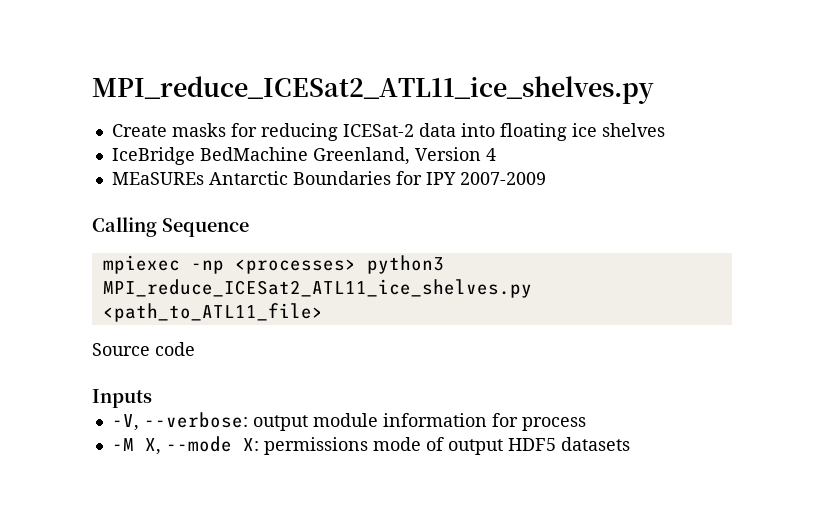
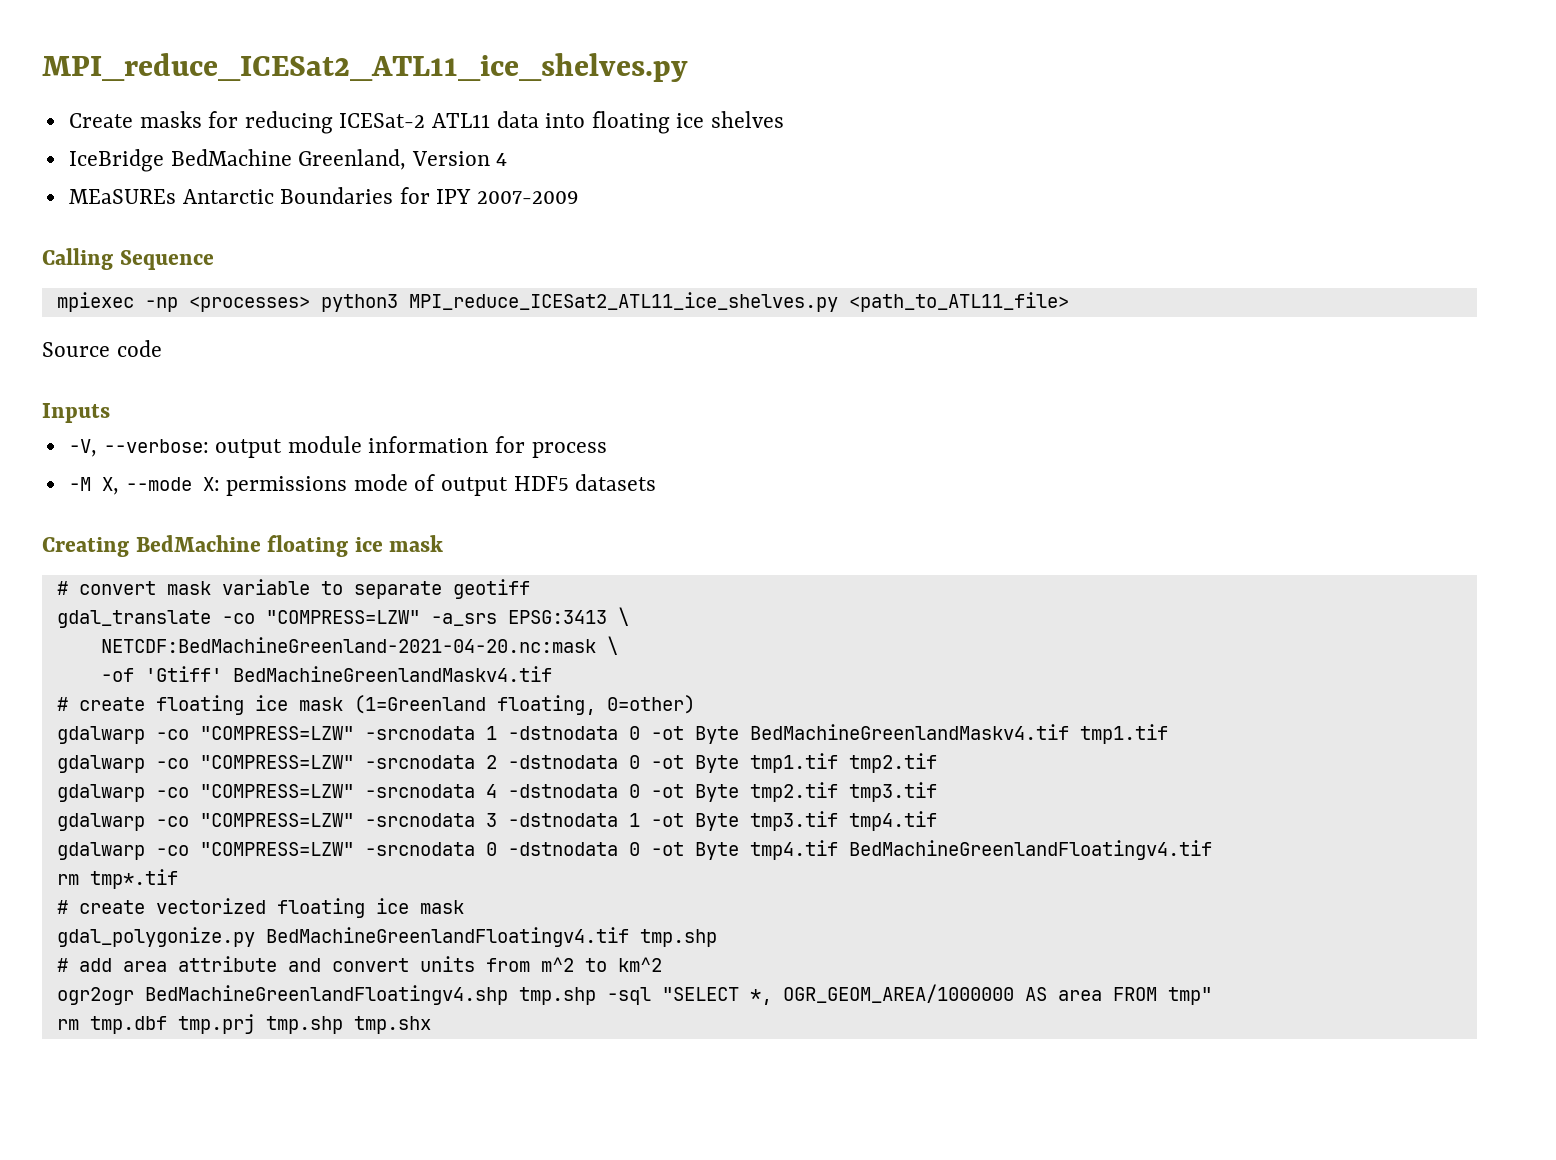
(414, 130) none -> [432,113,491,128] ATL11
(630, 444) none -> [42,535,444,557] [56,579,530,599] [56,607,629,628] [100,636,618,655] [100,666,552,682] [56,695,695,715] [56,724,1168,744] [56,753,937,773] [56,782,937,802] [56,811,937,831] [56,840,1212,860] [56,869,178,889] [56,898,464,918] [56,927,717,947] [56,956,662,972] [56,984,1212,1005] [56,1014,431,1034] // Creating BedMachine floating ice mask // # convert mask variable to separate geotiff // gdal_translate -co "COMPRESS=LZW" -a_srs EPSG:3413 \ // NETCDF:BedMachineGreenland-2021-04-20.nc:mask \ // -of 'Gtiff' BedMachineGreenlandMaskv4.tif // # create floating ice mask (1=Greenland floating, 0=other) // gdalwarp -co "COMPRESS=LZW" -srcnodata 1 -dstnodata 0 -ot Byte BedMachineGreenlandMaskv4.tif tmp1.tif // gdalwarp -co "COMPRESS=LZW" -srcnodata 2 -dstnodata 0 -ot Byte tmp1.tif tmp2.tif // gdalwarp -co "COMPRESS=LZW" -srcnodata 4 -dstnodata 0 -ot Byte tmp2.tif tmp3.tif // gdalwarp -co "COMPRESS=LZW" -srcnodata 3 -dstnodata 1 -ot Byte tmp3.tif tmp4.tif // gdalwarp -co "COMPRESS=LZW" -srcnodata 0 -dstnodata 0 -ot Byte tmp4.tif BedMachineGreenlandFloatingv4.tif // rm tmp*.tif // # create vectorized floating ice mask // gdal_polygonize.py BedMachineGreenlandFloatingv4.tif tmp.shp // # add area attribute and convert units from m^2 to km^2 // ogr2ogr BedMachineGreenlandFloatingv4.shp tmp.shp -sql "SELECT *, OGR_GEOM_AREA/1000000 AS area FROM tmp" // rm tmp.dbf tmp.prj tmp.shp tmp.shx

